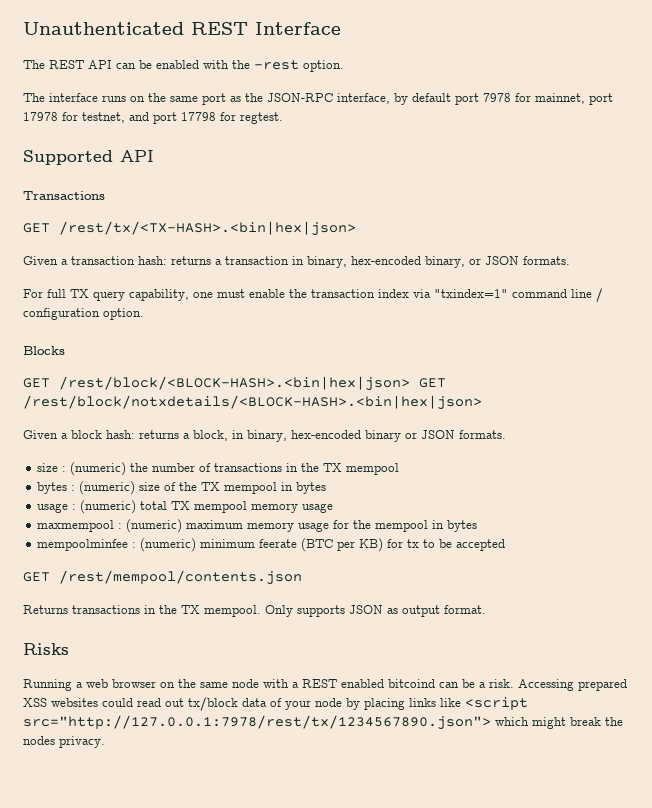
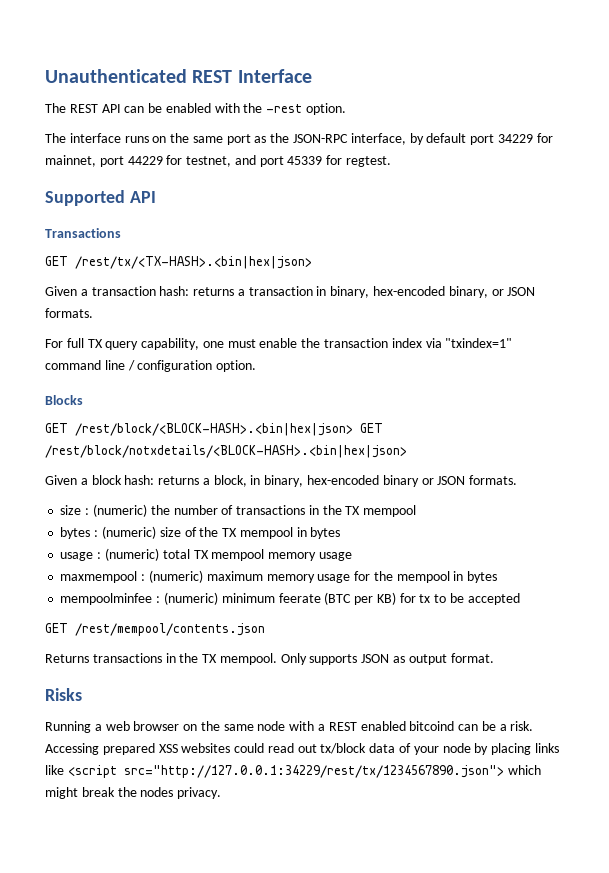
[483,93,511,102] 7978 -> [497,134,533,143] 34229
[23,112,58,121] 17978 -> [127,156,163,165] 44229
[181,112,216,121] 17798 -> [287,156,323,165] 45339
[23,715,491,730] src="http://127.0.0.1:7978/rest/tx/1234567890.json"> -> [123,765,504,778] src="http://127.0.0.1:34229/rest/tx/1234567890.json">

